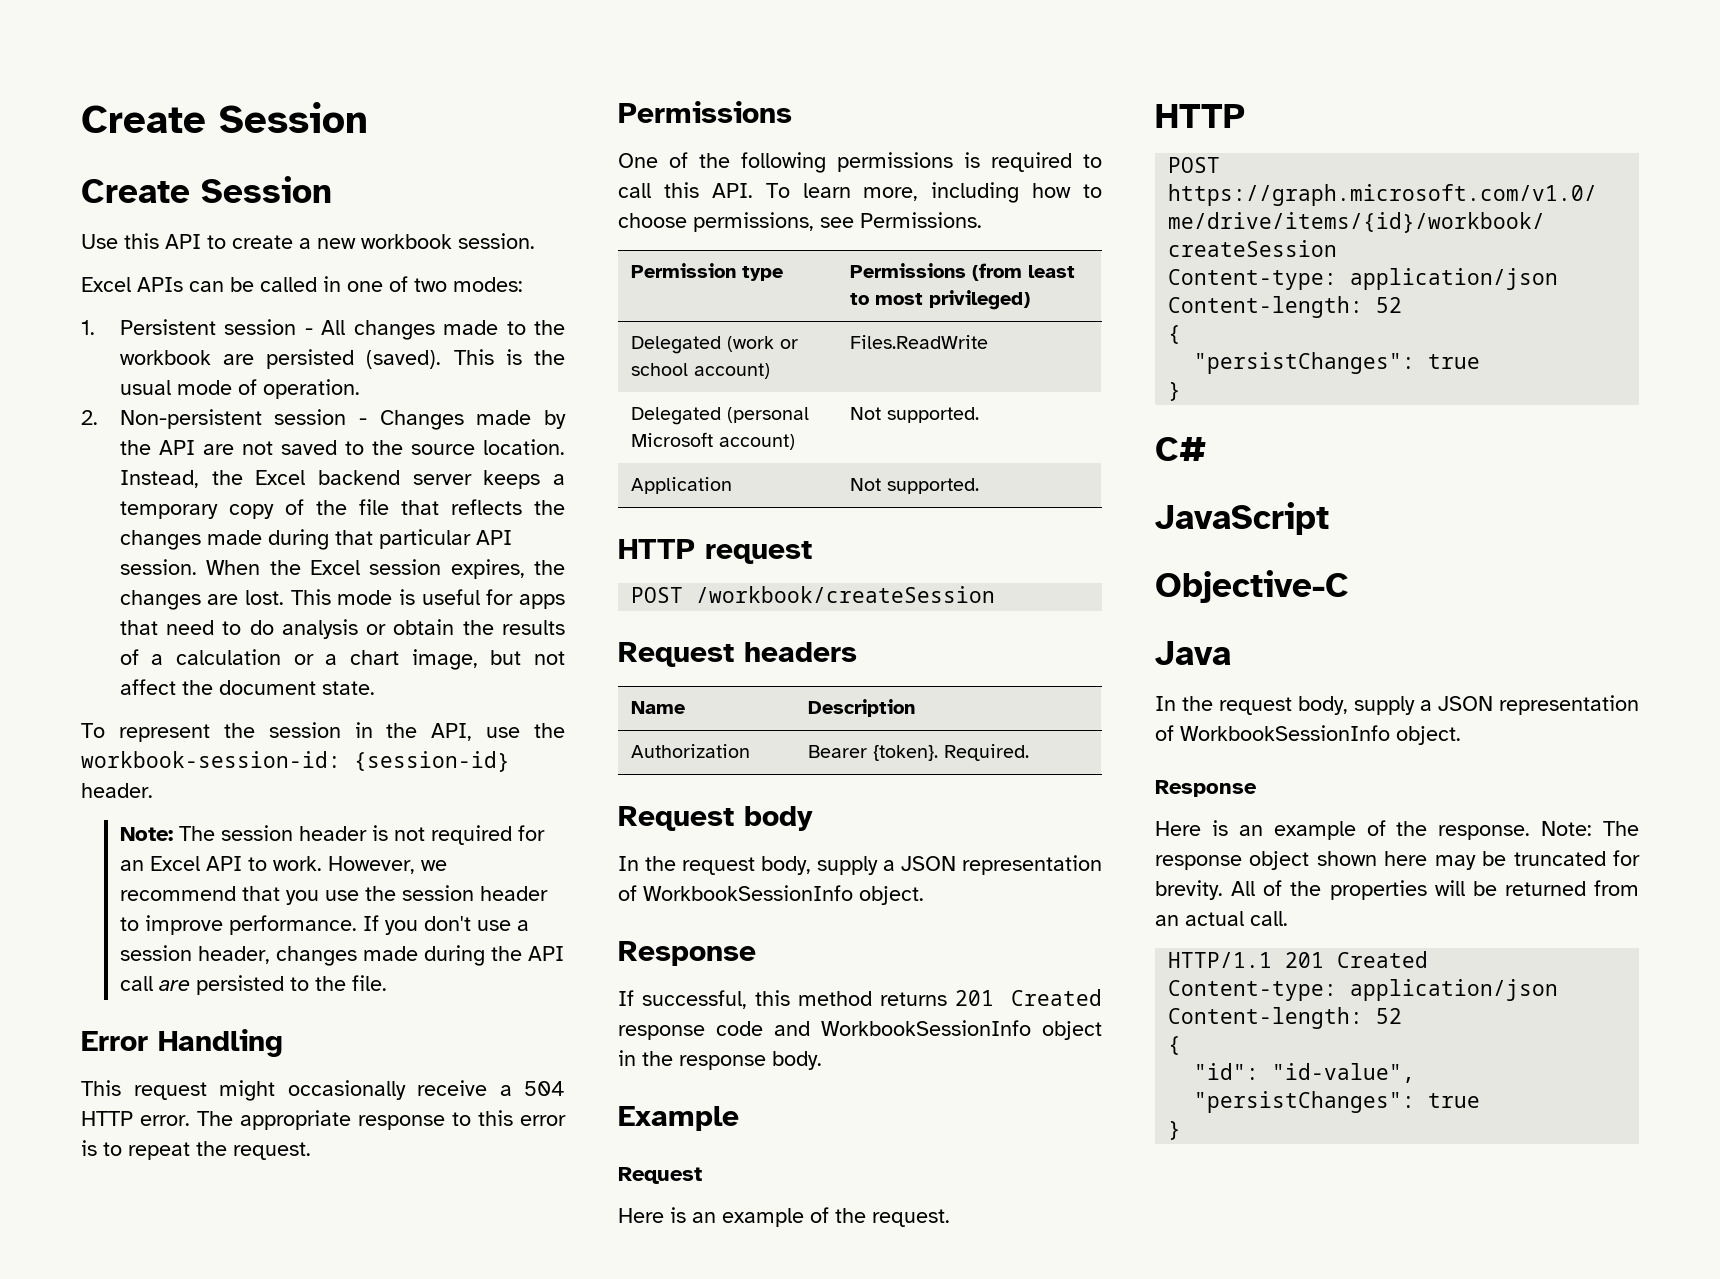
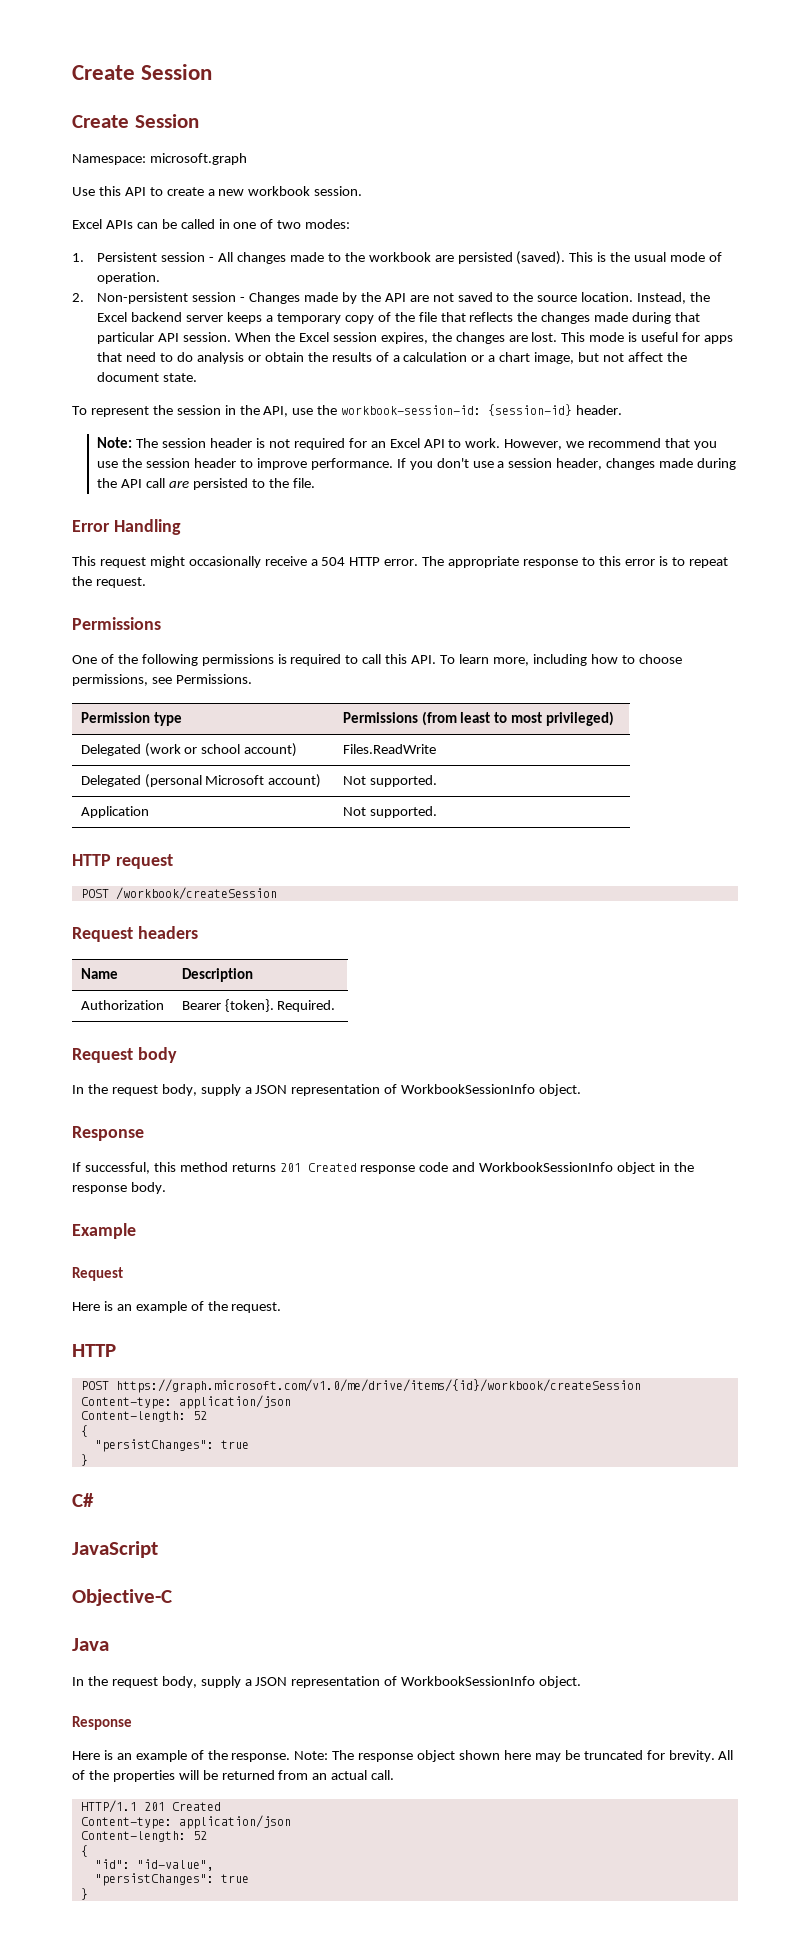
(332, 189) none -> [72,153,247,165] // Namespace: microsoft.graph

